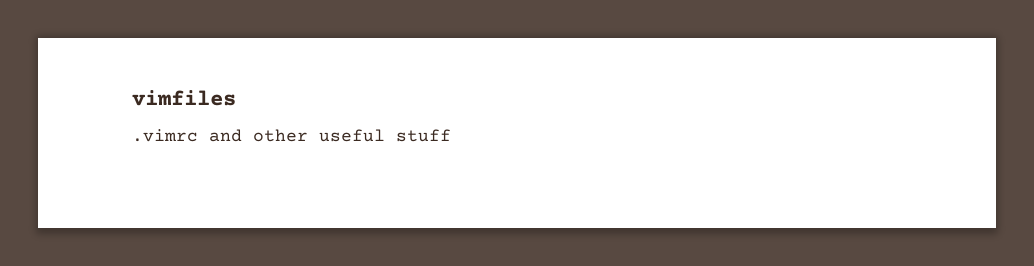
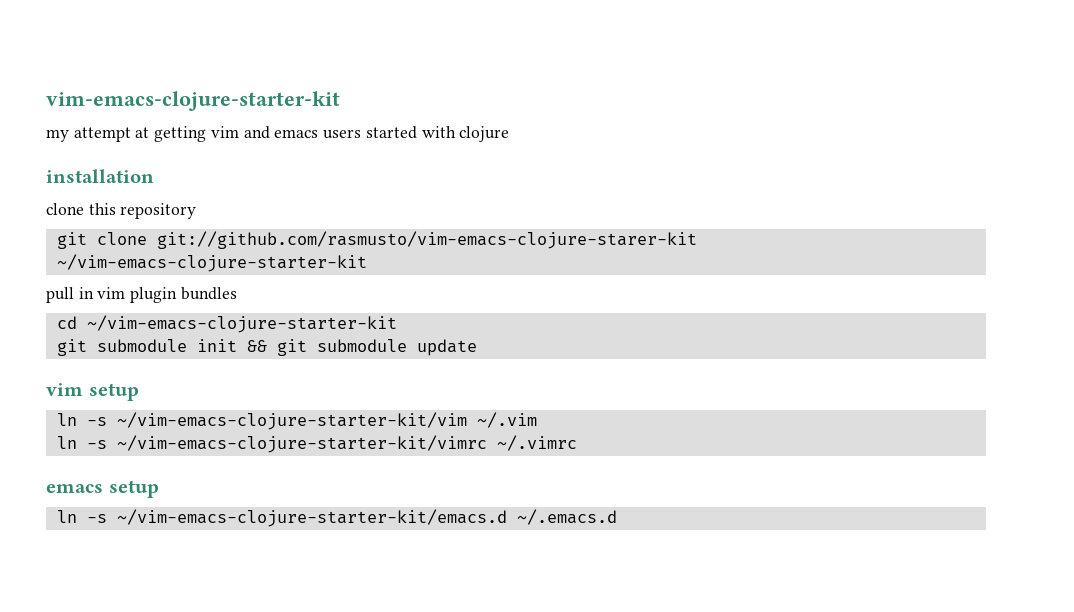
[132,90,236,106] [132,129,451,142] vimfiles // .vimrc and other useful stuff -> [46,91,340,111] [46,126,510,142] [46,169,154,183] [46,203,197,219] [56,231,697,249] [56,254,367,272] [46,287,237,303] [56,315,397,333] [56,339,477,356] [46,383,139,401] [56,412,537,430] [56,435,577,453] [46,480,159,498] [56,509,617,527] vim-emacs-clojure-starter-kit // my attempt at getting vim and emacs users started with clojure // installation // clone this repository // git clone git://github.com/rasmusto/vim-emacs-clojure-starer-kit ~/vim-emacs-clojure-starter-kit // pull in vim plugin bundles // cd ~/vim-emacs-clojure-starter-kit // git submodule init && git submodule update // vim setup // ln -s ~/vim-emacs-clojure-starter-kit/vim ~/.vim // ln -s ~/vim-emacs-clojure-starter-kit/vimrc ~/.vimrc // emacs setup // ln -s ~/vim-emacs-clojure-starter-kit/emacs.d ~/.emacs.d

